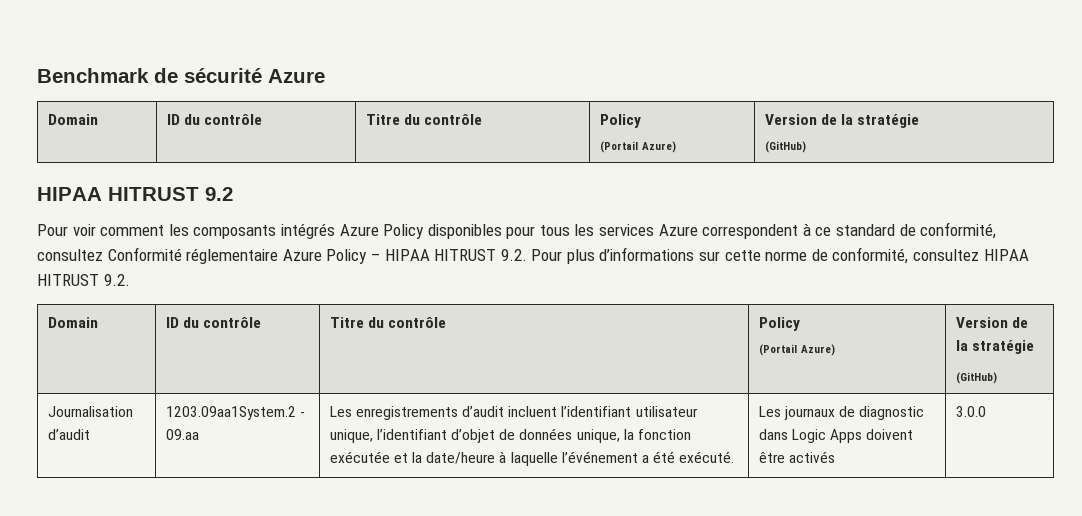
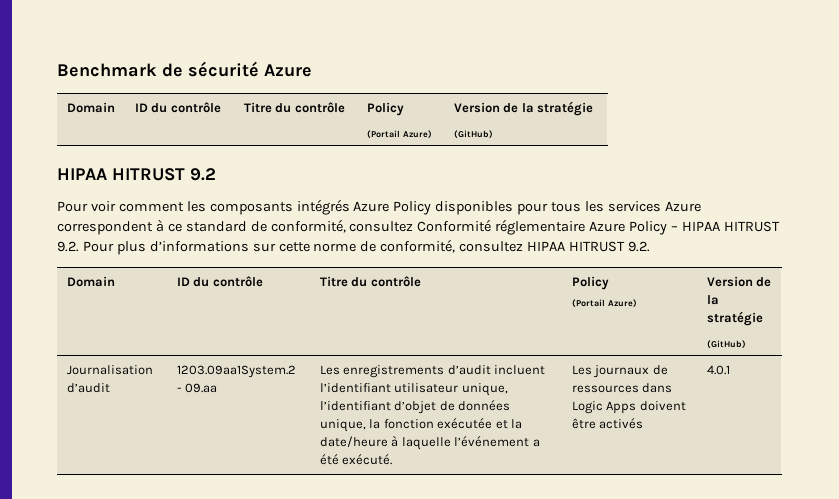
[859,406,925,420] diagnostic -> [571,385,639,393] ressources
[955,406,986,417] 3.0.0 -> [706,365,730,375] 4.0.1

